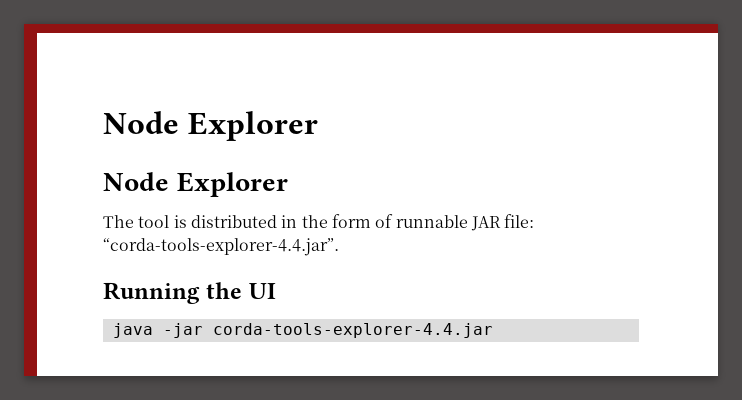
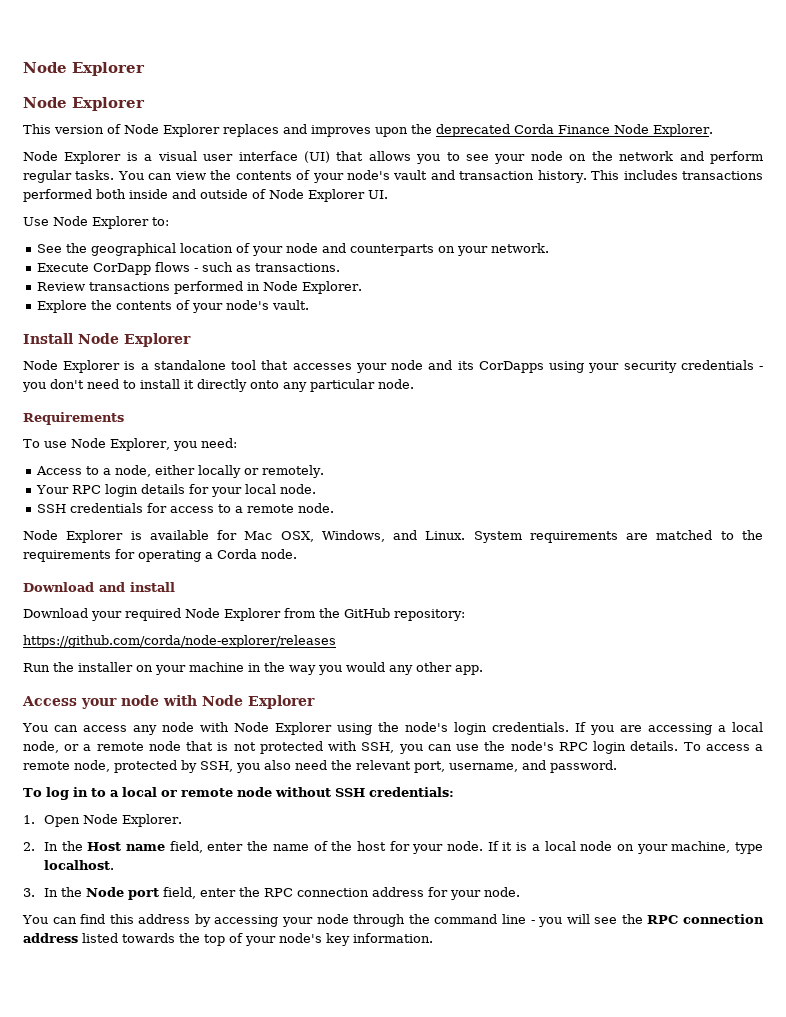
[103,214,535,231] [103,238,339,256] [103,282,276,304] [112,323,493,338] The tool is distributed in the form of runnable JAR file: “corda-tools-explorer-4.4.jar”. // Running the UI // java -jar corda-tools-explorer-4.4.jar -> [23,124,713,137] [23,151,764,164] [23,170,763,183] [23,189,388,202] [23,216,169,229] [36,243,549,256] [36,262,340,275] [36,281,362,294] [36,300,309,313] [23,333,191,347] [23,360,764,373] [22,379,414,392] [23,412,124,425] [23,438,237,451] [35,465,324,478] [35,484,316,497] [36,503,334,513] [23,530,763,543] [23,549,297,562] [23,582,175,592] [23,608,465,621] [23,635,336,648] [23,662,483,675] [22,695,315,709] [22,722,763,735] [23,741,763,754] [23,760,617,773] [23,787,454,800] [23,814,182,827] [23,841,764,854] [43,860,114,870] [23,887,520,900] [22,914,764,927] [23,933,433,946] This version of Node Explorer replaces and improves upon the deprecated Corda Finance Node Explorer. // Node Explorer is a visual user interface (UI) that allows you to see your node on the network and perform regular tasks. You can view the contents of your node's vault and transaction history. This includes transactions performed both inside and outside of Node Explorer UI. // Use Node Explorer to: // See the geographical location of your node and counterparts on your network. // Execute CorDapp flows - such as transactions. // Review transactions performed in Node Explorer. // Explore the contents of your node's vault. // Install Node Explorer // Node Explorer is a standalone tool that accesses your node and its CorDapps using your security credentials - you don't need to install it directly onto any particular node. // Requirements // To use Node Explorer, you need: // Access to a node, either locally or remotely. // Your RPC login details for your local node. // SSH credentials for access to a remote node. // Node Explorer is available for Mac OSX, Windows, and Linux. System requirements are matched to the requirements for operating a Corda node. // Download and install // Download your required Node Explorer from the GitHub repository: // https://github.com/corda/node-explorer/releases // Run the installer on your machine in the way you would any other app. // Access your node with Node Explorer // You can access any node with Node Explorer using the node's login credentials. If you are accessing a local node, or a remote node that is not protected with SSH, you can use the node's RPC login details. To access a remote node, protected by SSH, you also need the relevant port, username, and password. // To log in to a local or remote node without SSH credentials: // 1. Open Node Explorer. // 2. In the Host name field, enter the name of the host for your node. If it is a local node on your machine, type localhost. // 3. In the Node port field, enter the RPC connection address for your node. // You can find this address by accessing your node through the command line - you will see the RPC connection address listed towards the top of your node's key information.

